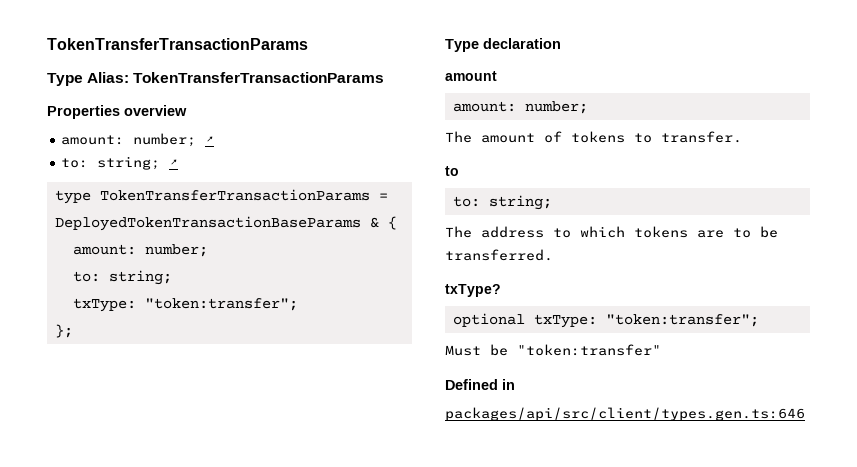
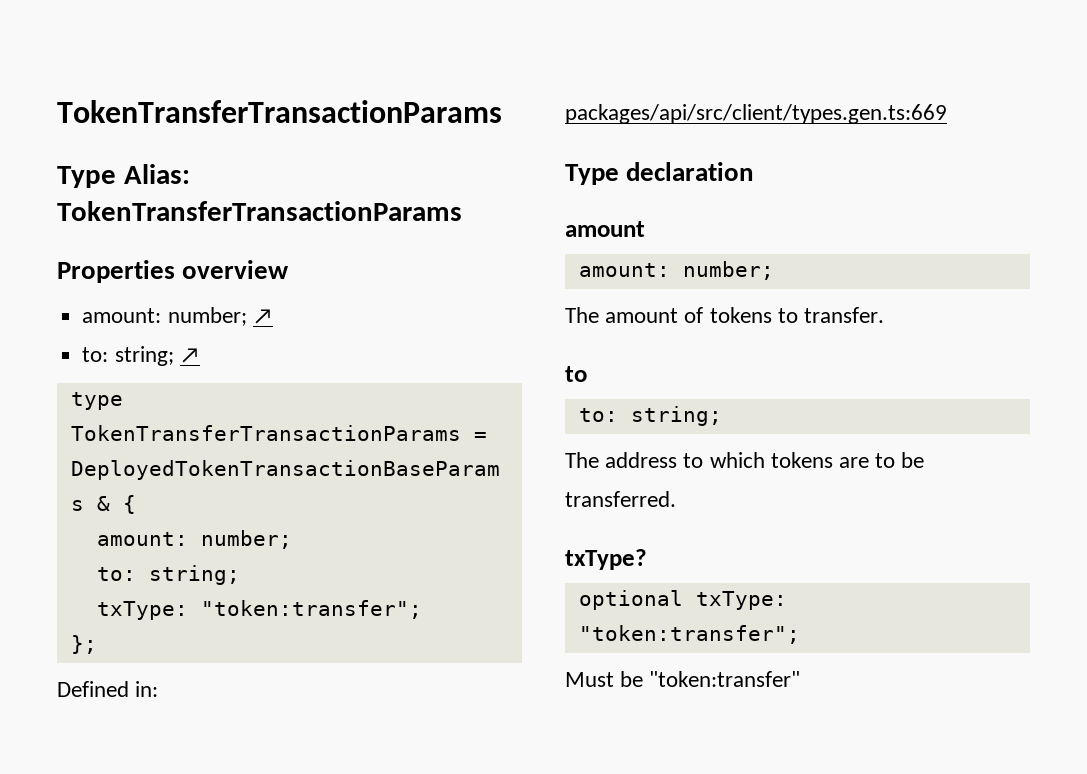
(73, 331) none -> [57,681,159,697] [565,104,947,124] // Defined in: packages/api/src/client/types.gen.ts:669
[445,379,515,390] [445,407,805,421] // Defined in // packages/api/src/client/types.gen.ts:646 -> (801, 679) none

